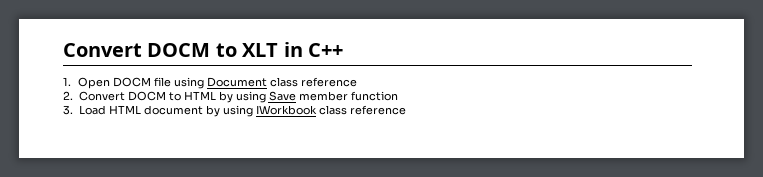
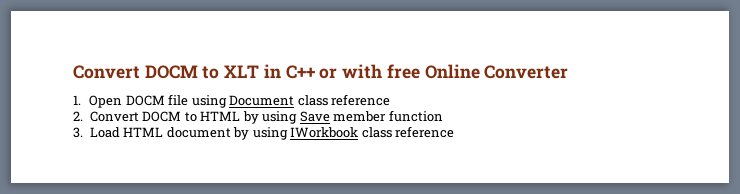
(343, 50) none -> [319,64,569,79] or with free Online Converter

